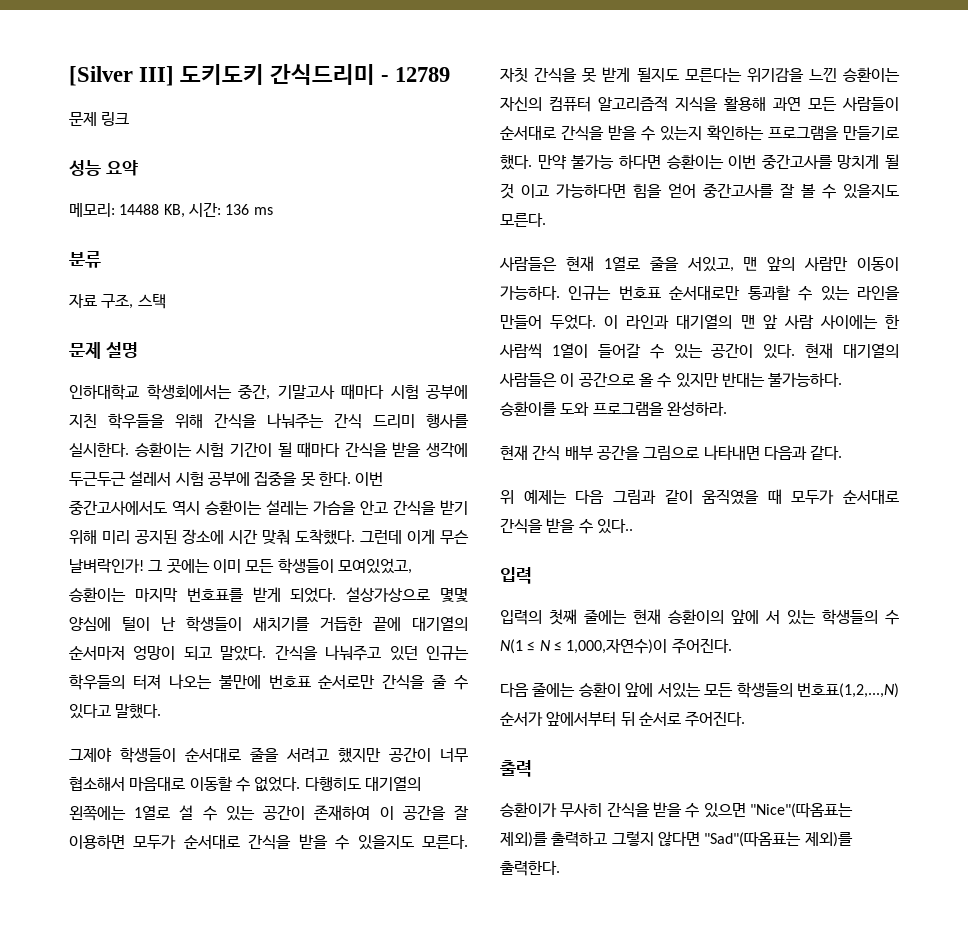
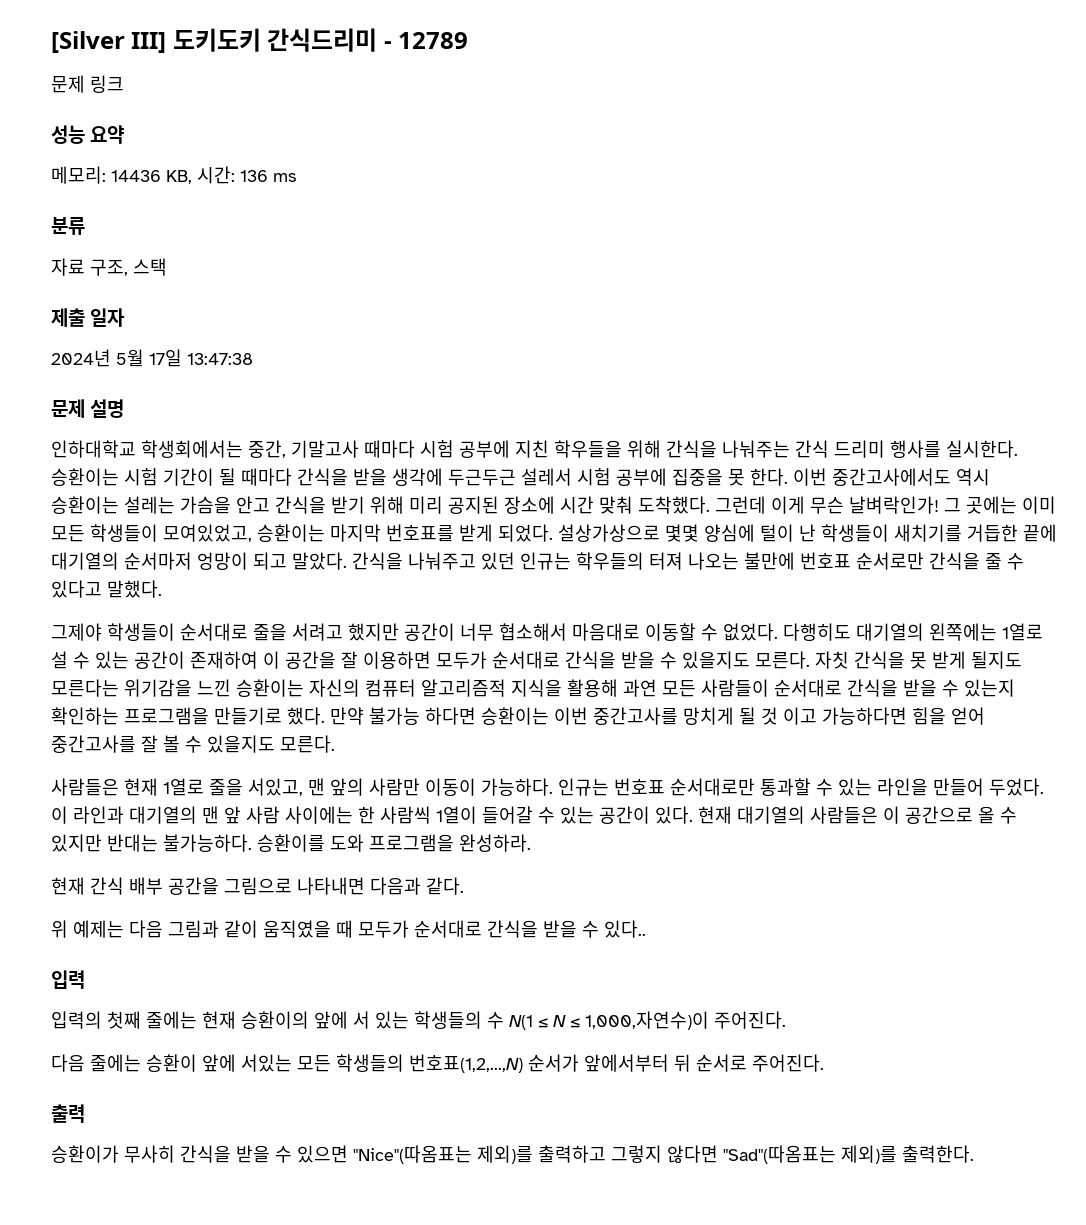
[119,204,160,215] 14488 -> [111,170,161,182] 14436
(166, 301) none -> [51,308,126,327] [51,349,253,367] // 제출 일자 // 2024년 5월 17일 13:47:38

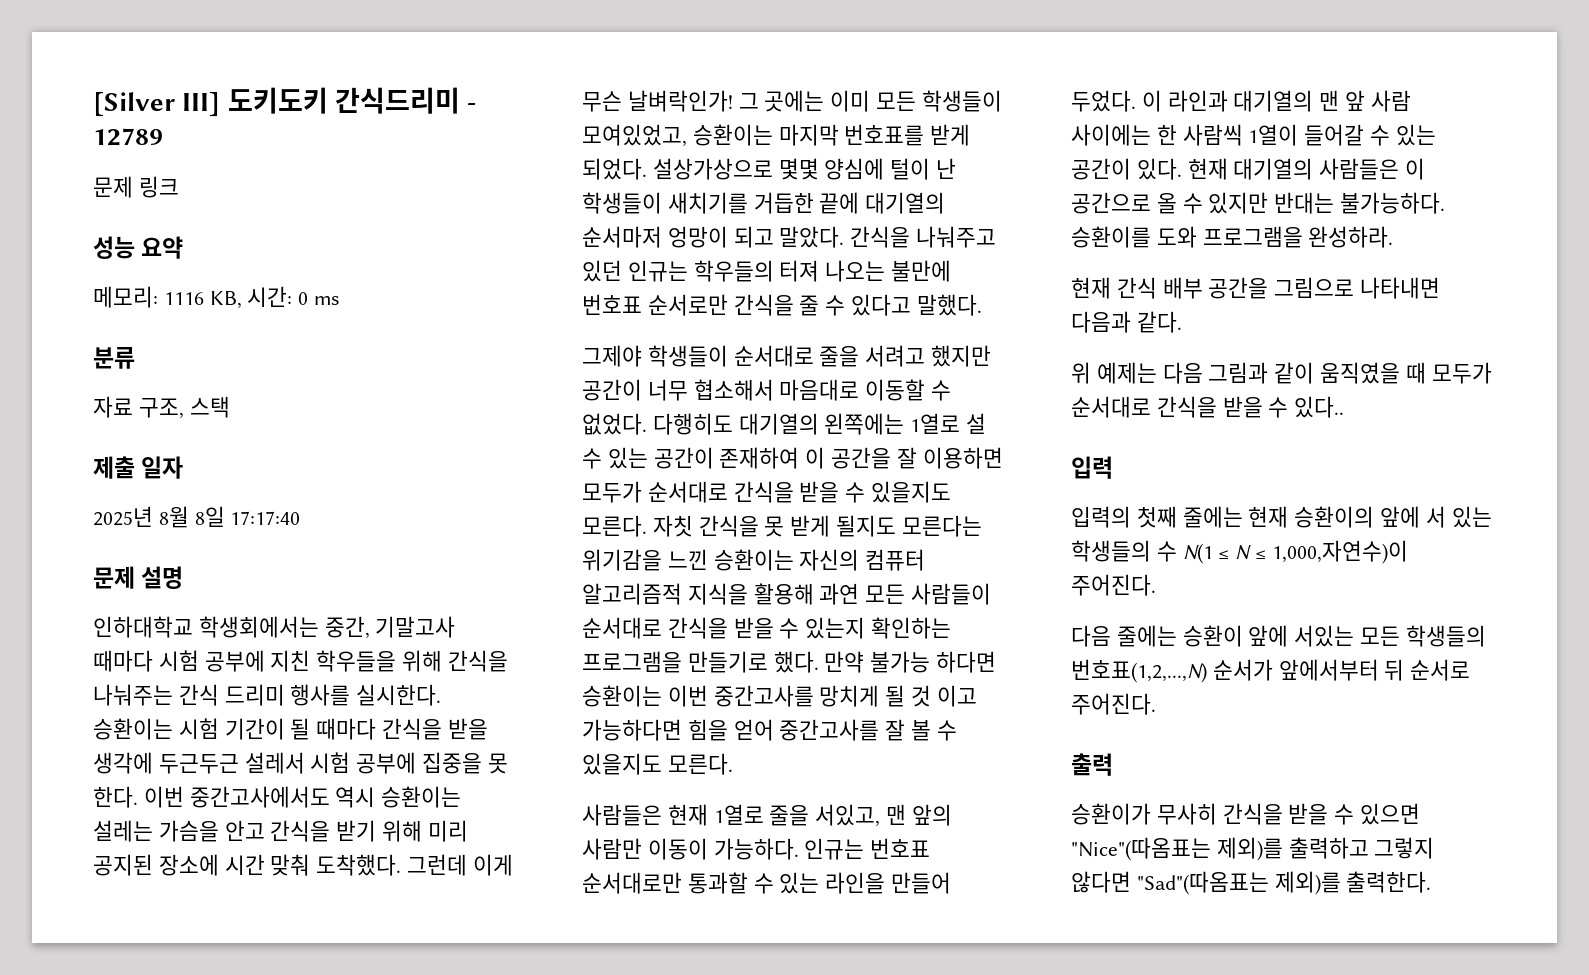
[111,170,161,182] 14436 -> [163,292,204,305] 1116
[240,170,268,182] 136 -> [298,292,309,305] 0
[51,349,253,367] 2024년 5월 17일 13:47:38 -> [93,506,301,528] 2025년 8월 8일 17:17:40

